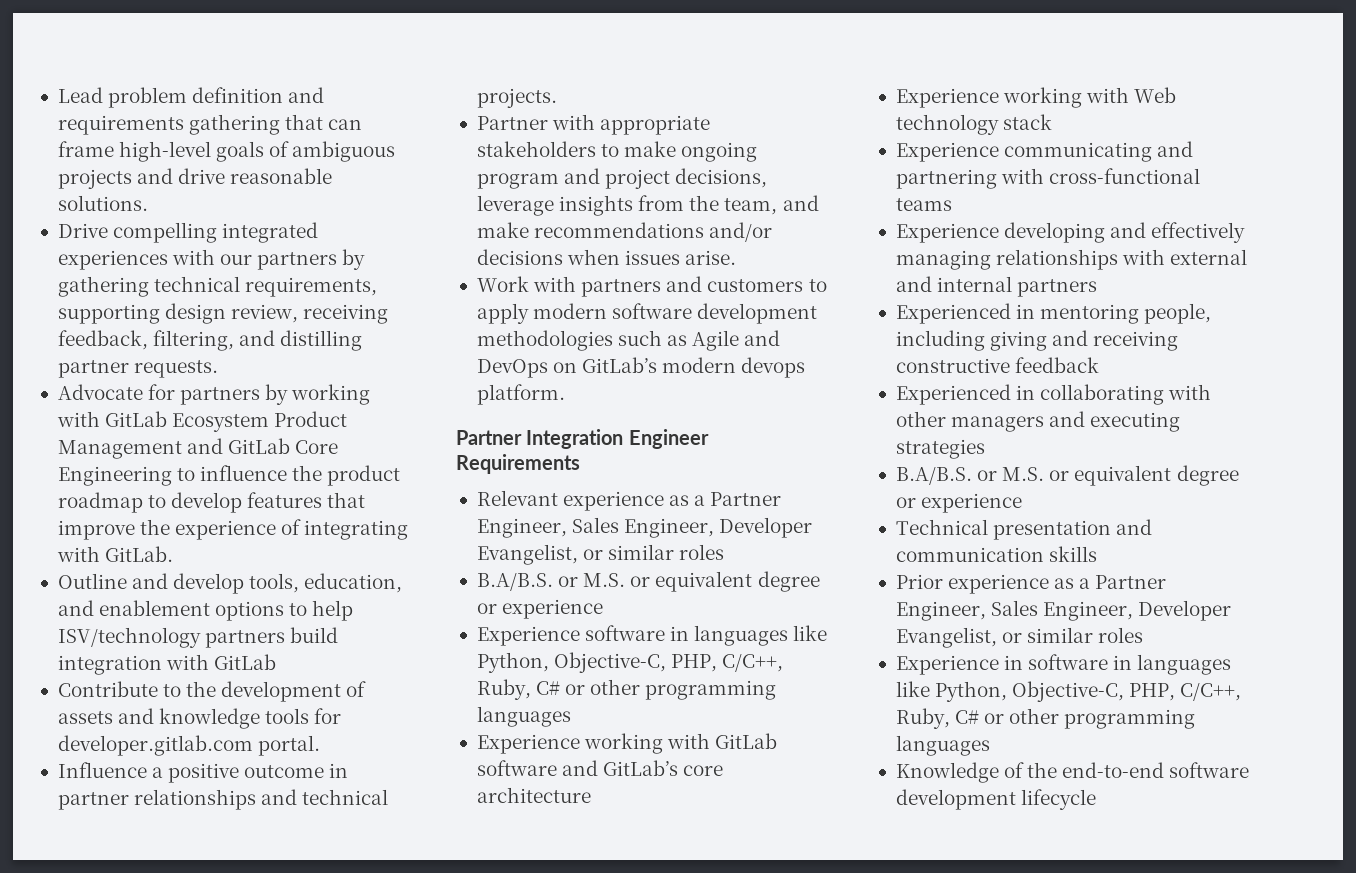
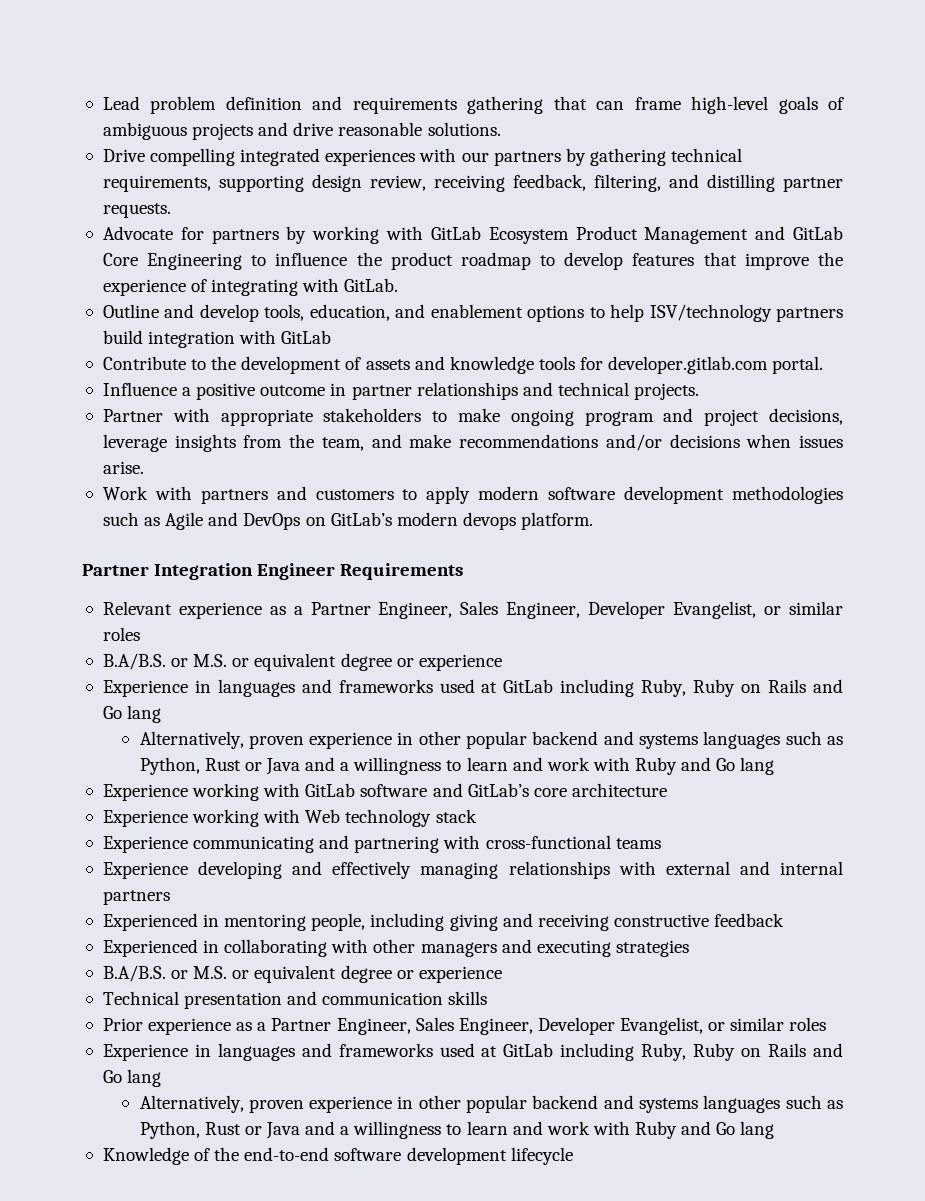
[585,625,828,646] [476,652,784,673] [476,679,777,700] [476,706,571,727] software in languages like Python, Objective-C, PHP, C/C++, Ruby, C# or other programming languages -> [194,679,843,697] [102,705,162,723] [139,731,844,749] [139,757,775,775] in languages and frameworks used at GitLab including Ruby, Ruby on Rails and Go lang // Alternatively, proven experience in other popular backend and systems languages such as Python, Rust or Java and a willingness to learn and work with Ruby and Go lang
[1028,654,1232,675] [895,681,1242,702] [895,708,1196,729] [895,735,990,756] software in languages like Python, Objective-C, PHP, C/C++, Ruby, C# or other programming languages -> [217,1043,843,1061] [102,1069,162,1087] [139,1095,844,1113] [139,1121,775,1139] languages and frameworks used at GitLab including Ruby, Ruby on Rails and Go lang // Alternatively, proven experience in other popular backend and systems languages such as Python, Rust or Java and a willingness to learn and work with Ruby and Go lang

